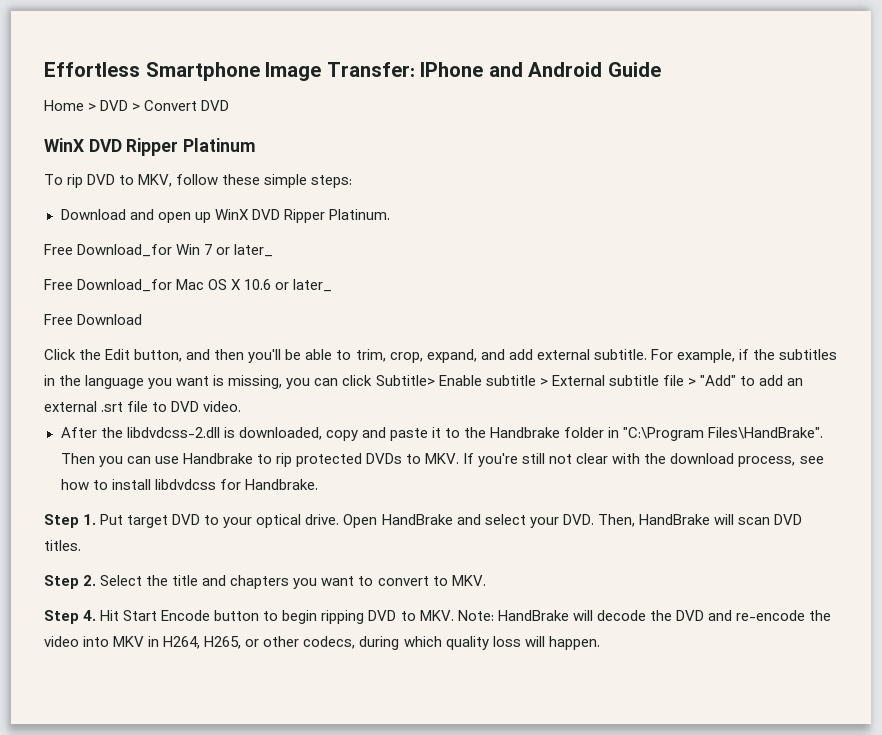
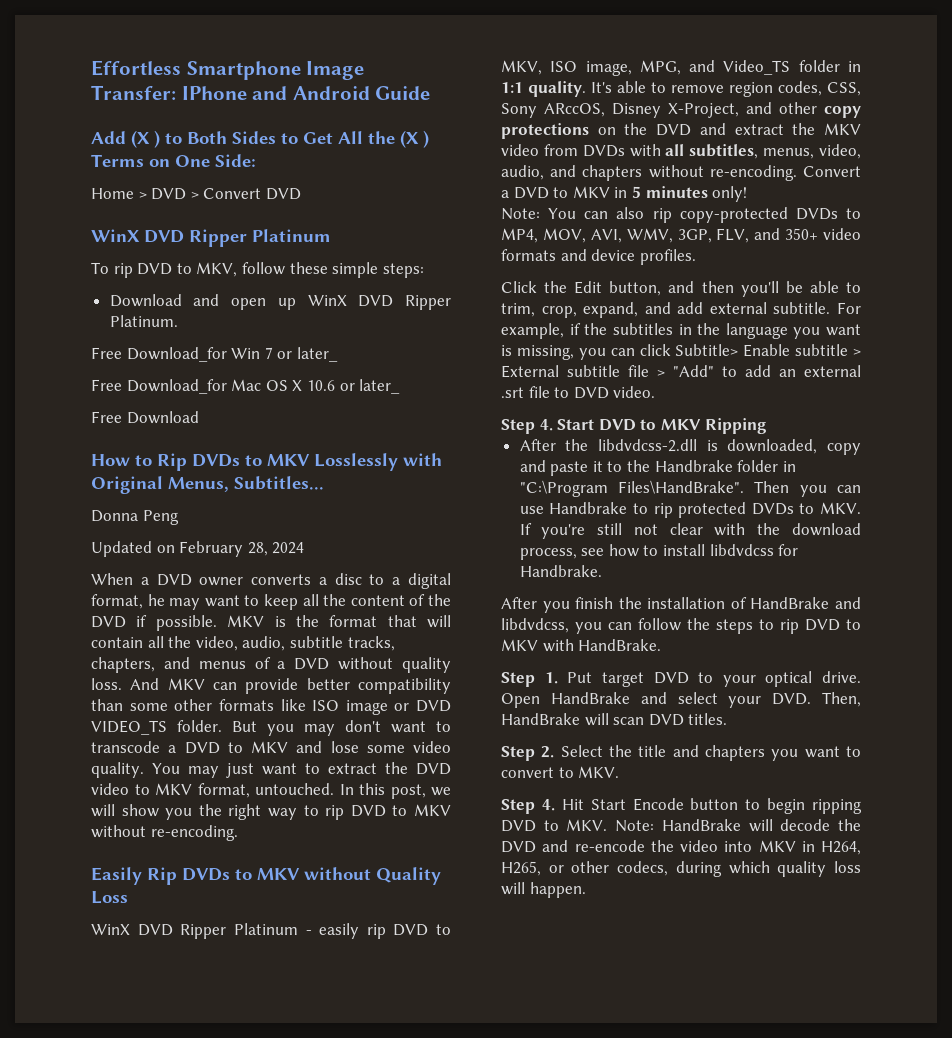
(661, 69) none -> [91,130,429,148] [91,154,256,167] // Add (X ) to Both Sides to Get All the (X ) Terms on One Side:
(143, 319) none -> [91,453,442,471] [91,476,324,494] [91,510,179,525] [91,541,305,557] [91,573,451,589] [91,594,451,610] [91,615,451,631] [91,636,395,651] [91,657,451,673] [91,678,451,694] [91,699,451,715] [91,720,451,736] [91,741,451,754] [91,762,451,778] [91,783,451,799] [91,804,451,820] [91,825,238,841] [91,867,441,885] [91,891,128,904] [91,923,451,939] [501,60,861,76] [501,81,861,97] [501,102,861,118] [501,123,861,139] [501,144,861,159] [501,165,861,181] [501,186,748,202] [501,207,861,223] [501,228,861,243] [501,249,696,265] // How to Rip DVDs to MKV Losslessly with Original Menus, Subtitles... // Donna Peng // Updated on February 28, 2024 // When a DVD owner converts a disc to a digital format, he may want to keep all the content of the DVD if possible. MKV is the format that will contain all the video, audio, subtitle tracks, chapters, and menus of a DVD without quality loss. And MKV can provide better compatibility than some other formats like ISO image or DVD VIDEO_TS folder. But you may don't want to transcode a DVD to MKV and lose some video quality. You may just want to extract the DVD video to MKV format, untouched. In this post, we will show you the right way to rip DVD to MKV without re-encoding. // Easily Rip DVDs to MKV without Quality Loss // WinX DVD Ripper Platinum - easily rip DVD to MKV, ISO image, MPG, and Video_TS folder in 1:1 quality. It's able to remove region codes, CSS, Sony ARccOS, Disney X-Project, and other copy protections on the DVD and extract the MKV video from DVDs with all subtitles, menus, video, audio, and chapters without re-encoding. Convert a DVD to MKV in 5 minutes only! // Note: You can also rip copy-protected DVDs to MP4, MOV, AVI, WMV, 3GP, FLV, and 350+ video formats and device profiles.
(242, 406) none -> [501,418,767,434] // Step 4. Start DVD to MKV Ripping
(318, 484) none -> [501,597,861,613] [501,618,861,634] [501,639,662,652] // After you finish the installation of HandBrake and libdvdcss, you can follow the steps to rip DVD to MKV with HandBrake.

